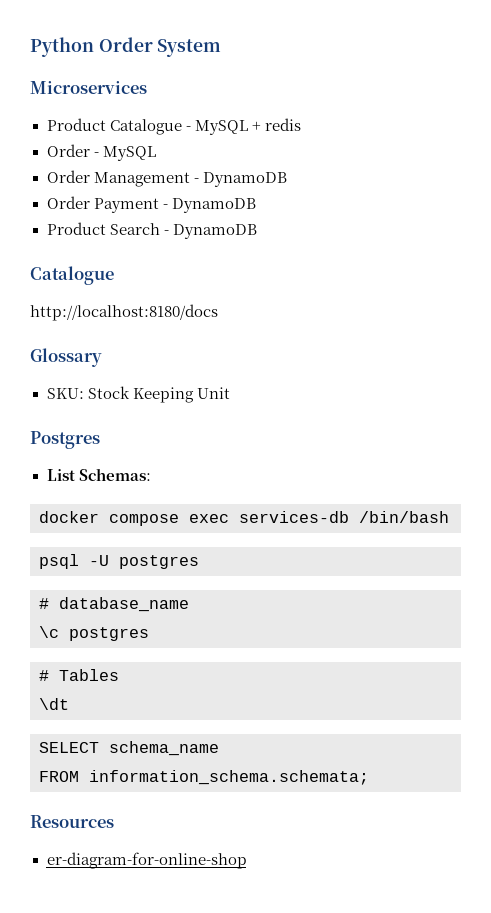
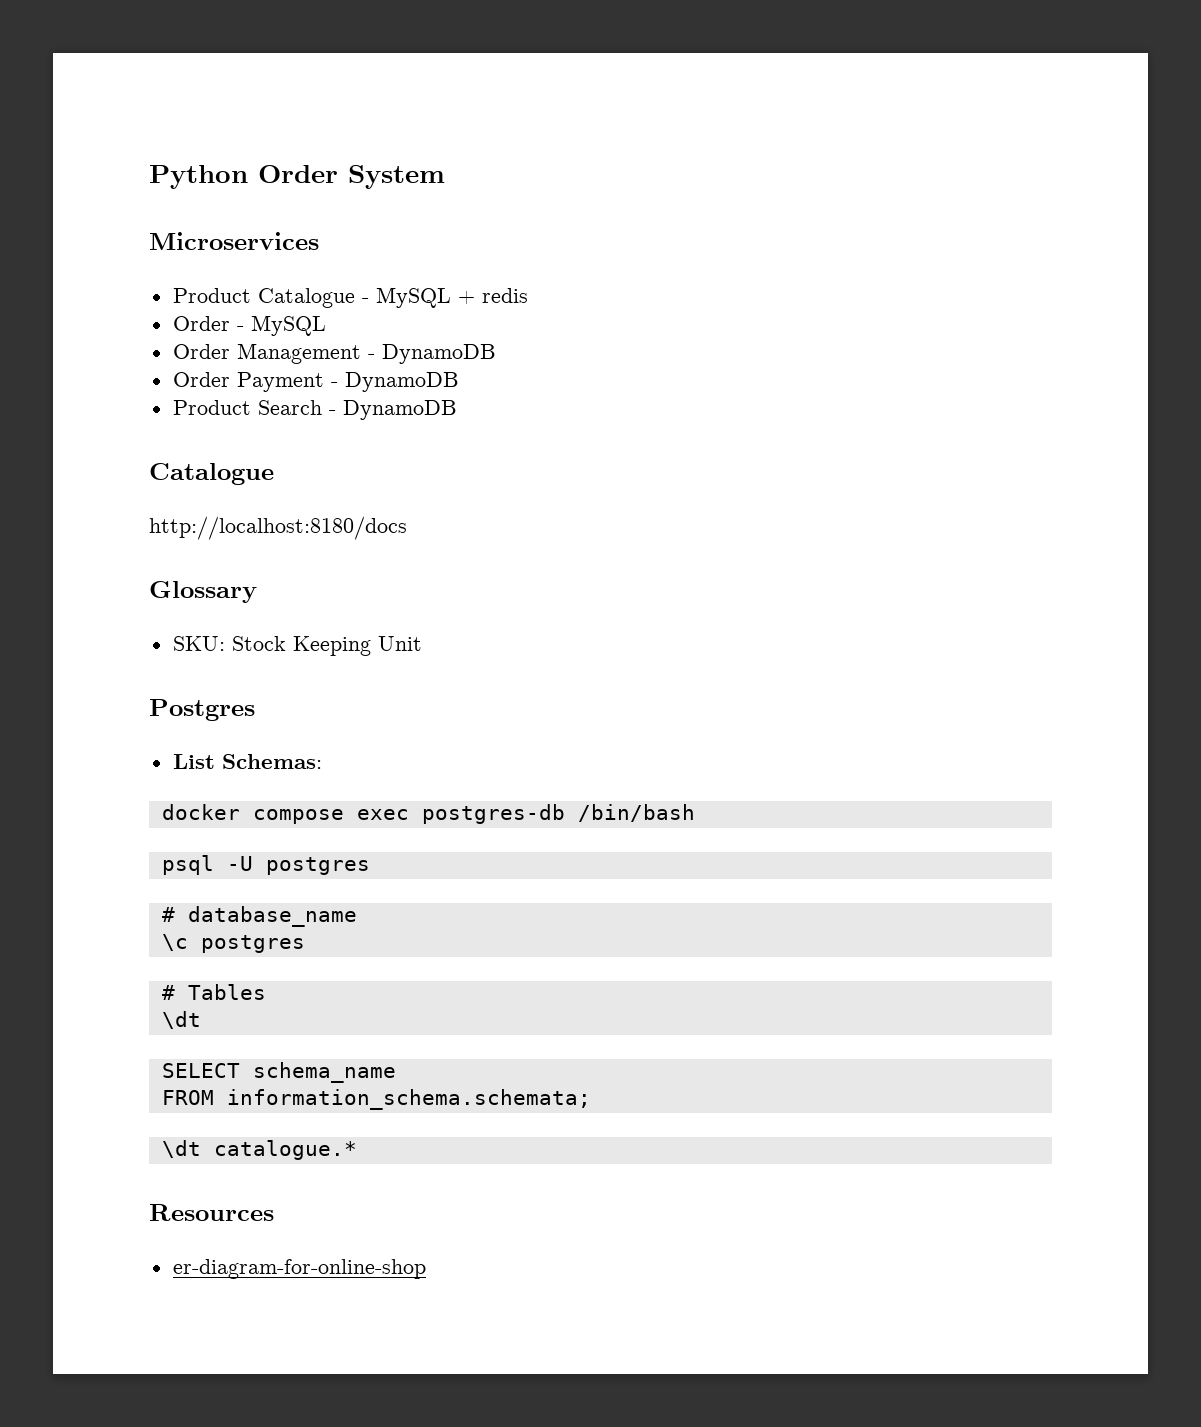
[239,511,349,523] services-db -> [421,804,565,824] postgres-db
(369, 777) none -> [161,1140,357,1160] // \dt catalogue.*

